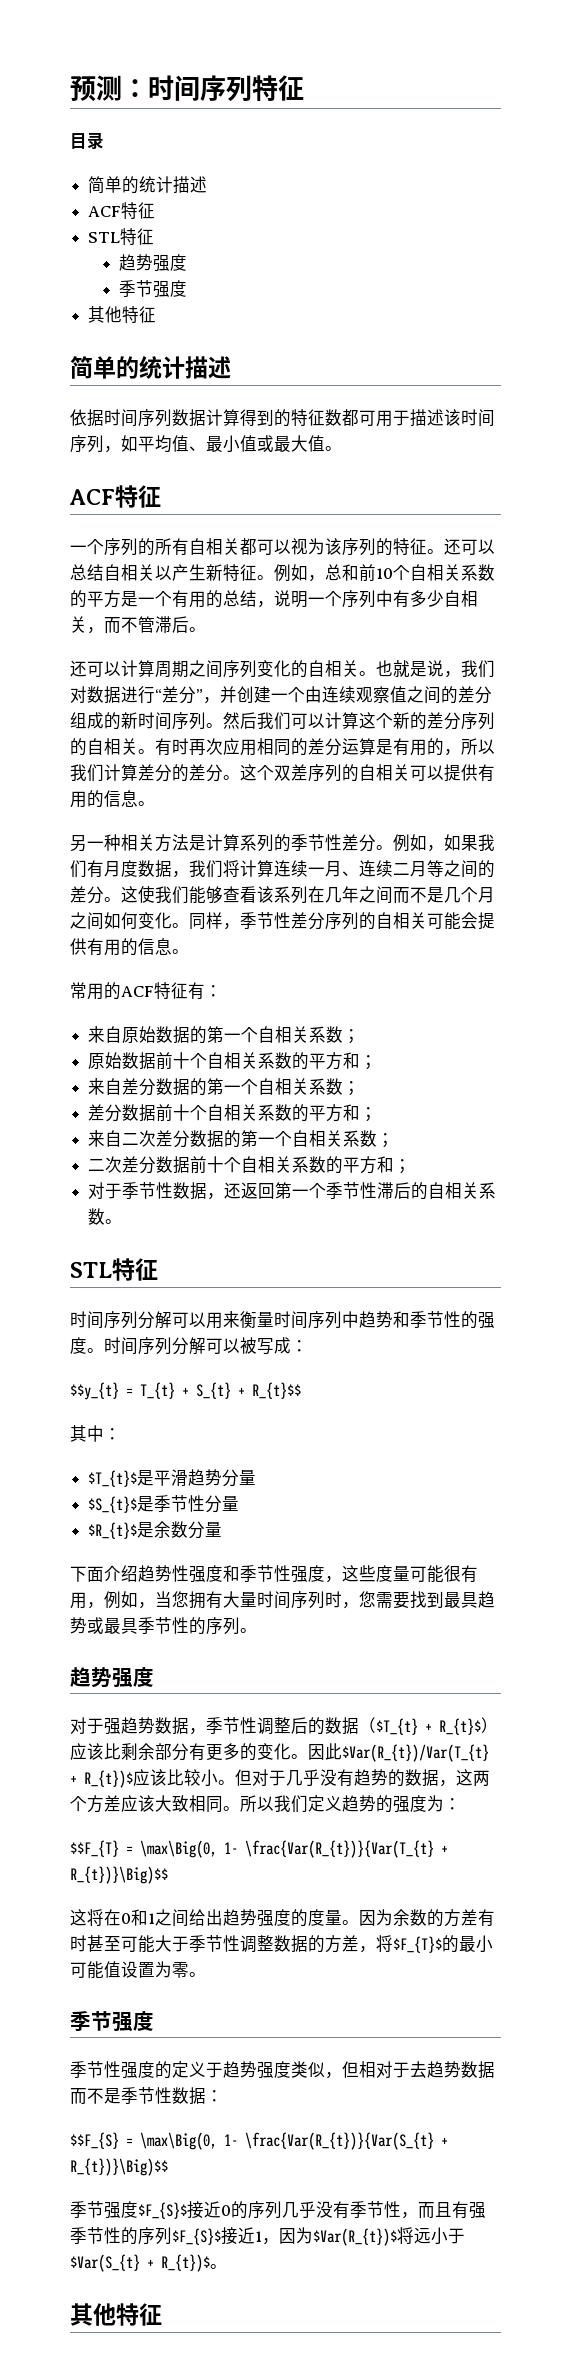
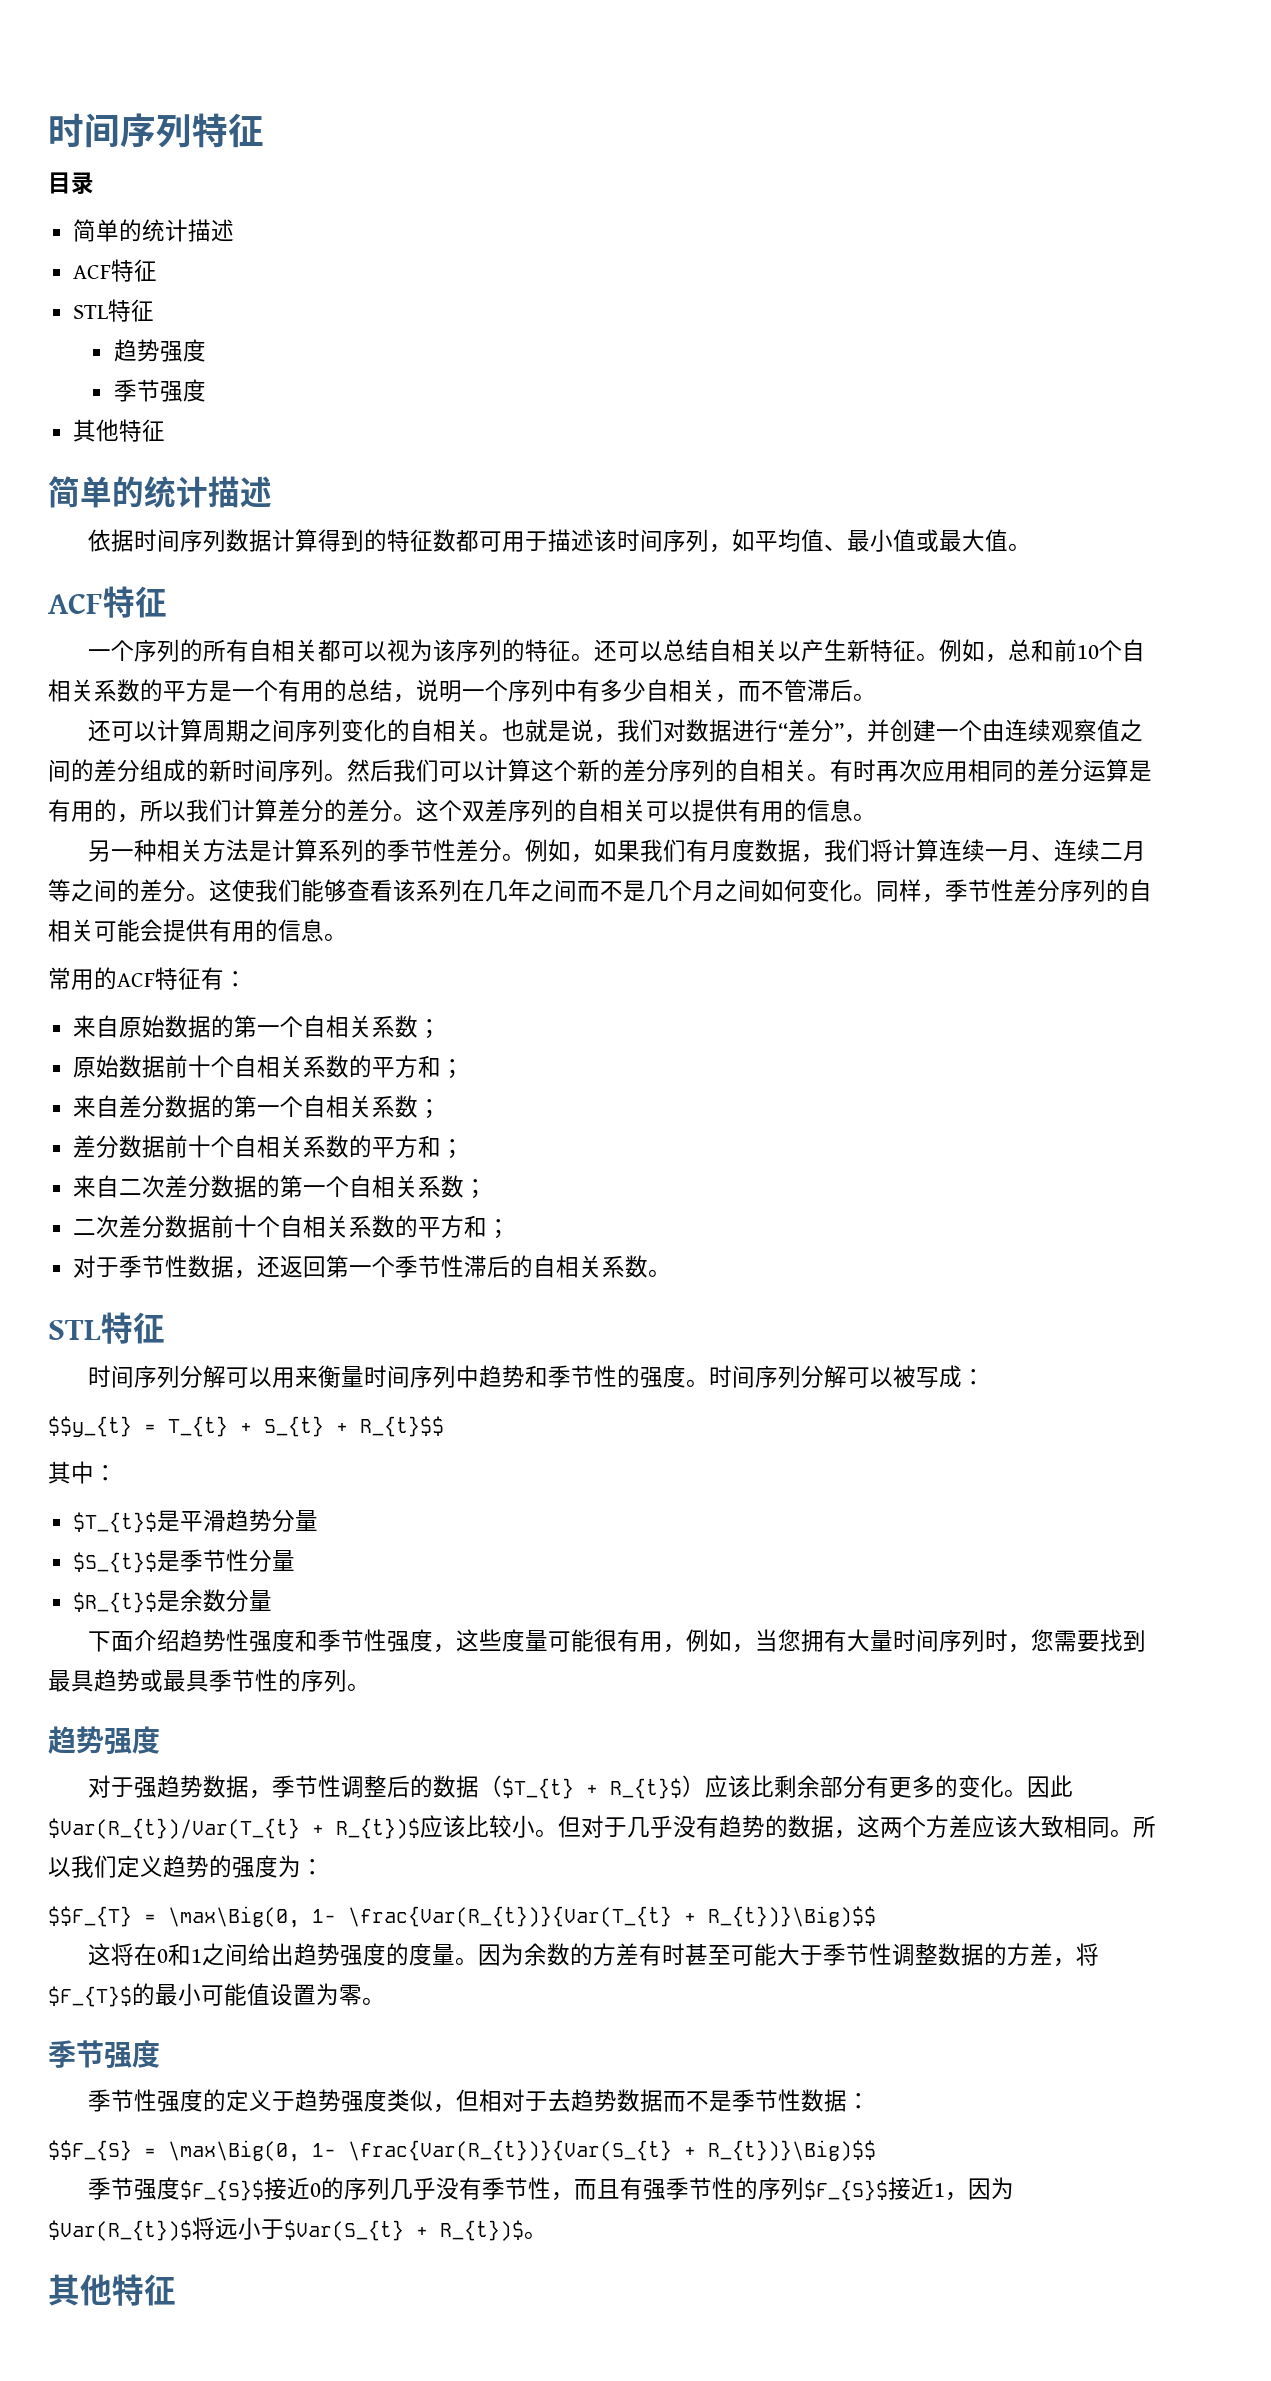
[70,75,148,102] 预测： -> (48, 130) none

